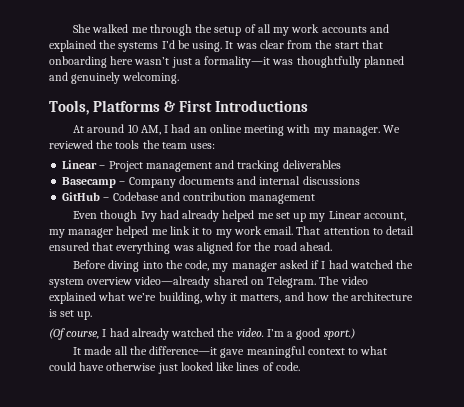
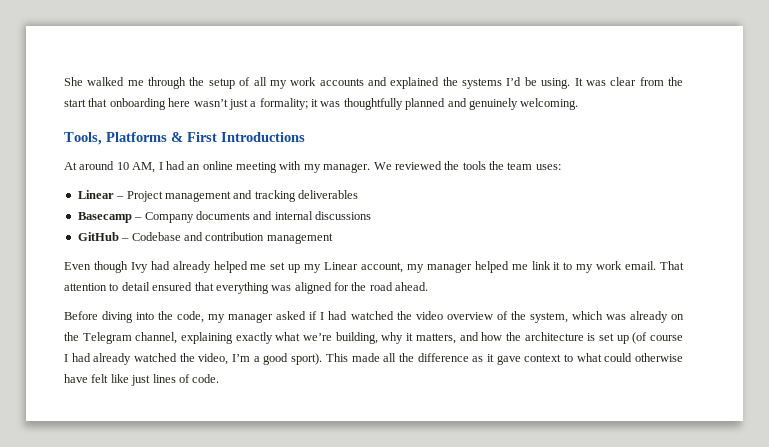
[204,56,271,68] formality—it -> [259,98,318,110] formality; it
[49,276,368,288] [49,292,96,304] system overview video—already shared on Telegram. The video explained -> [415,311,684,323] [64,332,273,344] video overview of the system, which was already on the Telegram channel, explaining exactly
[77,311,93,320] [49,328,100,340] up. // (Of course, -> [616,332,684,344] up (of course
[236,328,264,337] video. -> [198,353,229,365] video,
[323,328,355,340] [73,347,82,355] sport.) // It -> [291,353,348,365] sport). This
[149,346,388,358] [49,362,235,374] difference—it gave meaningful context to what could have otherwise just looked like -> [417,353,683,365] [64,374,151,386] difference as it gave context to what could otherwise have felt like just

